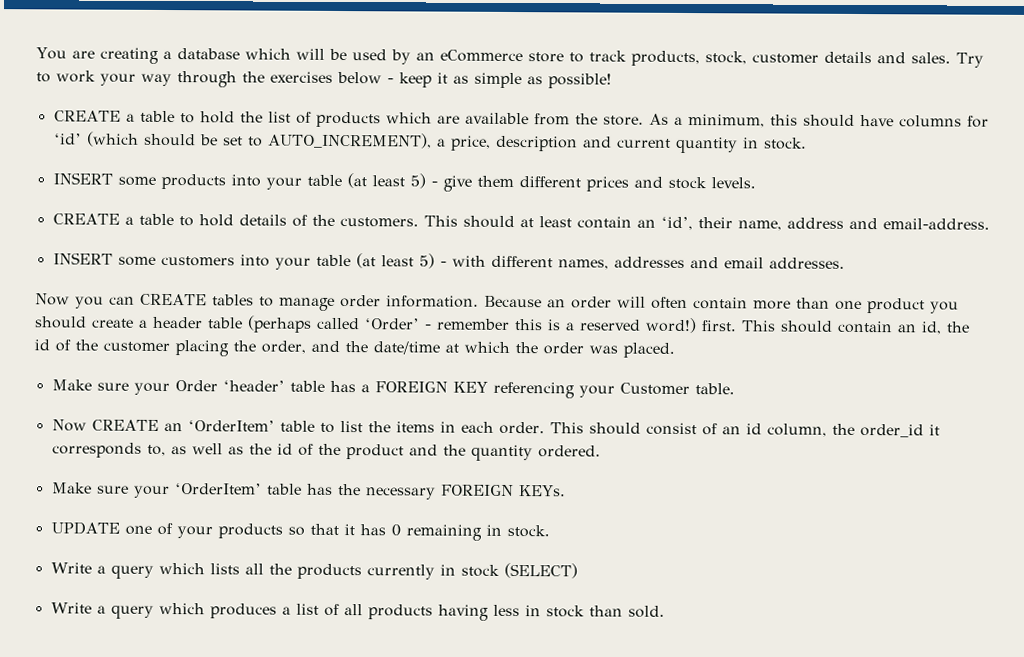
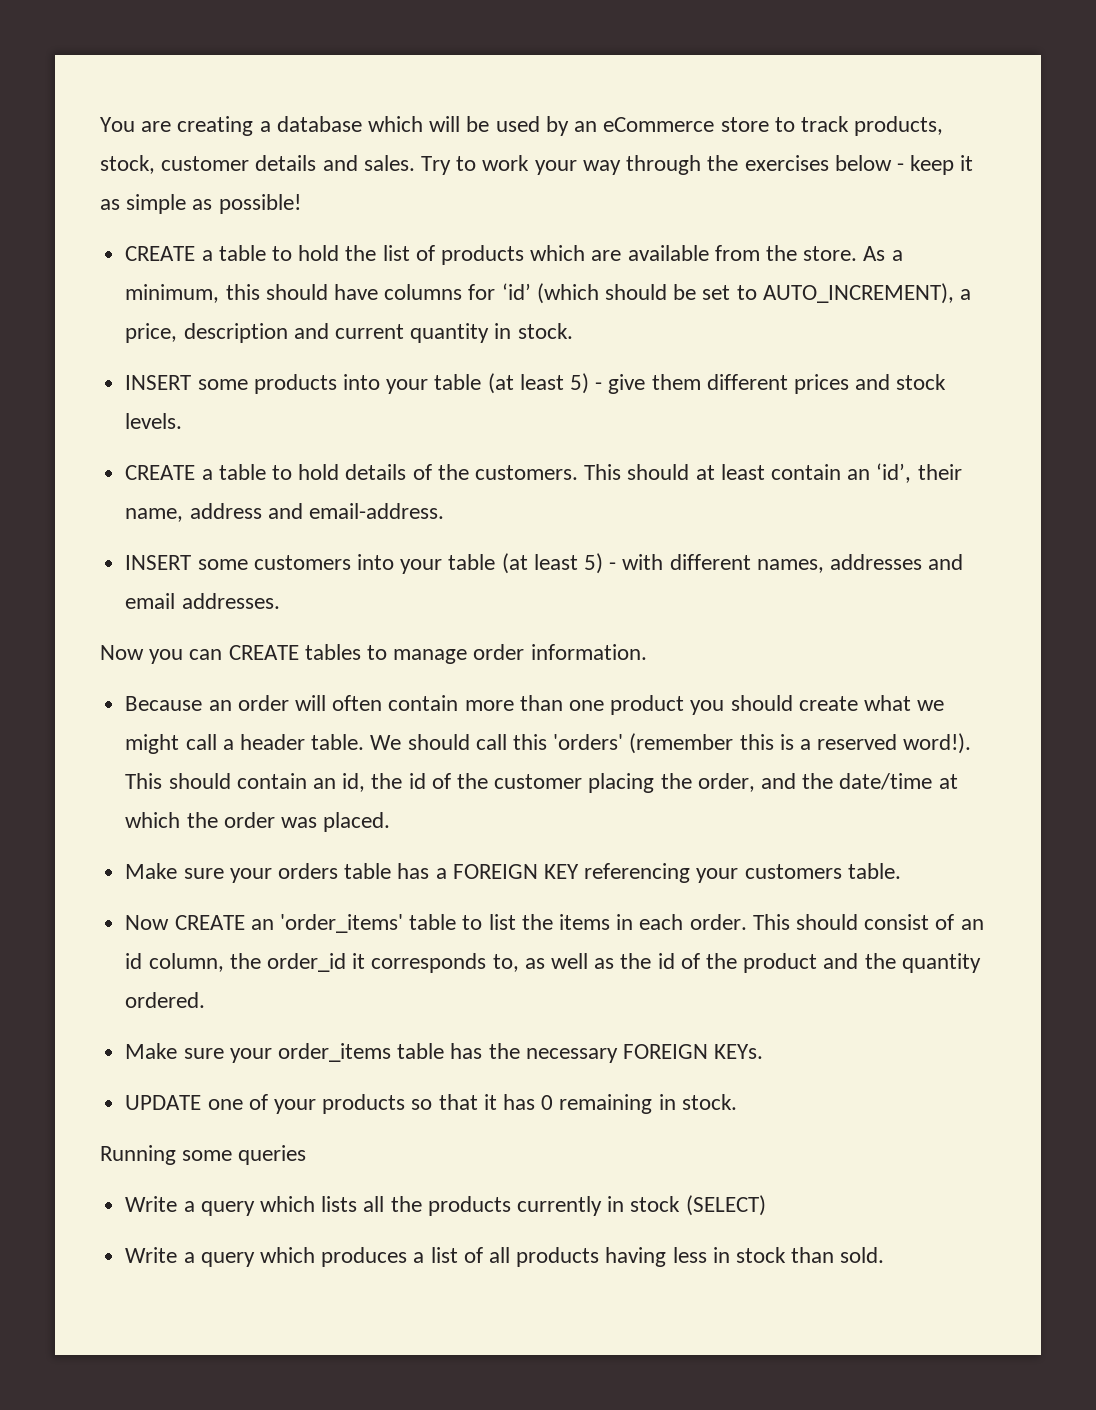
(479, 301) none -> (647, 652) //
[138,315,510,333] a header table (perhaps called ‘Order’ - remember -> [864,695,945,711] [125,733,734,754] what we might call a header table. We should call this 'orders' (remember
[645,317,737,334] word!) first. -> [903,733,972,754] word!).
[174,380,285,392] Order ‘header’ -> [277,863,338,879] orders
[619,382,690,396] Customer -> [744,864,842,879] customers
[187,420,275,432] ‘OrderItem’ -> [279,914,403,933] 'order_items'
[174,483,262,495] ‘OrderItem’ -> [277,1043,391,1062] order_items
(550, 531) none -> [100,1145,307,1165] // Running some queries

